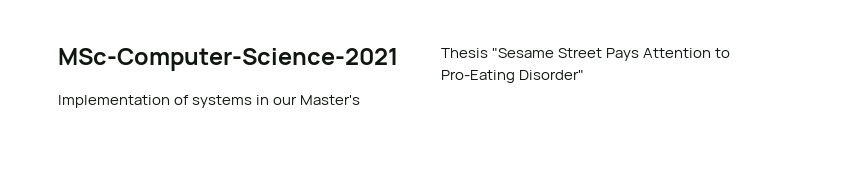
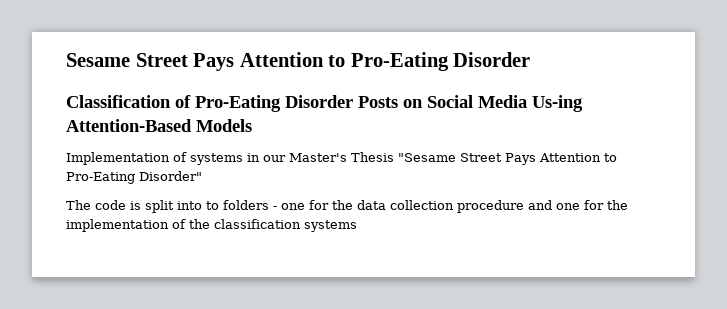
[58,48,398,71] MSc-Computer-Science-2021 -> [66,52,531,71] [66,95,583,112] [66,119,252,132] Sesame Street Pays Attention to Pro-Eating Disorder // Classification of Pro-Eating Disorder Posts on Social Media Us-ing Attention-Based Models
(585, 75) none -> [66,200,628,213] [66,219,357,232] // The code is split into to folders - one for the data collection procedure and one for the implementation of the classification systems

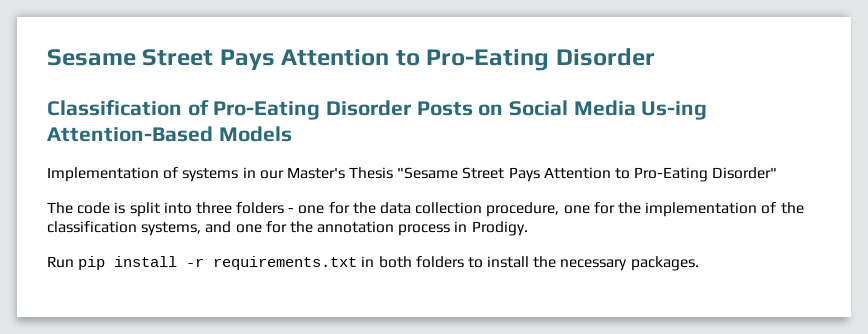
[206,201,219,210] to -> [195,202,232,214] three
[457,200,552,213] procedure and -> [486,202,560,217] procedure,
[304,220,357,232] systems -> [141,221,528,236] [47,256,699,271] systems, and one for the annotation process in Prodigy. // Run pip install -r requirements.txt in both folders to install the necessary packages.

